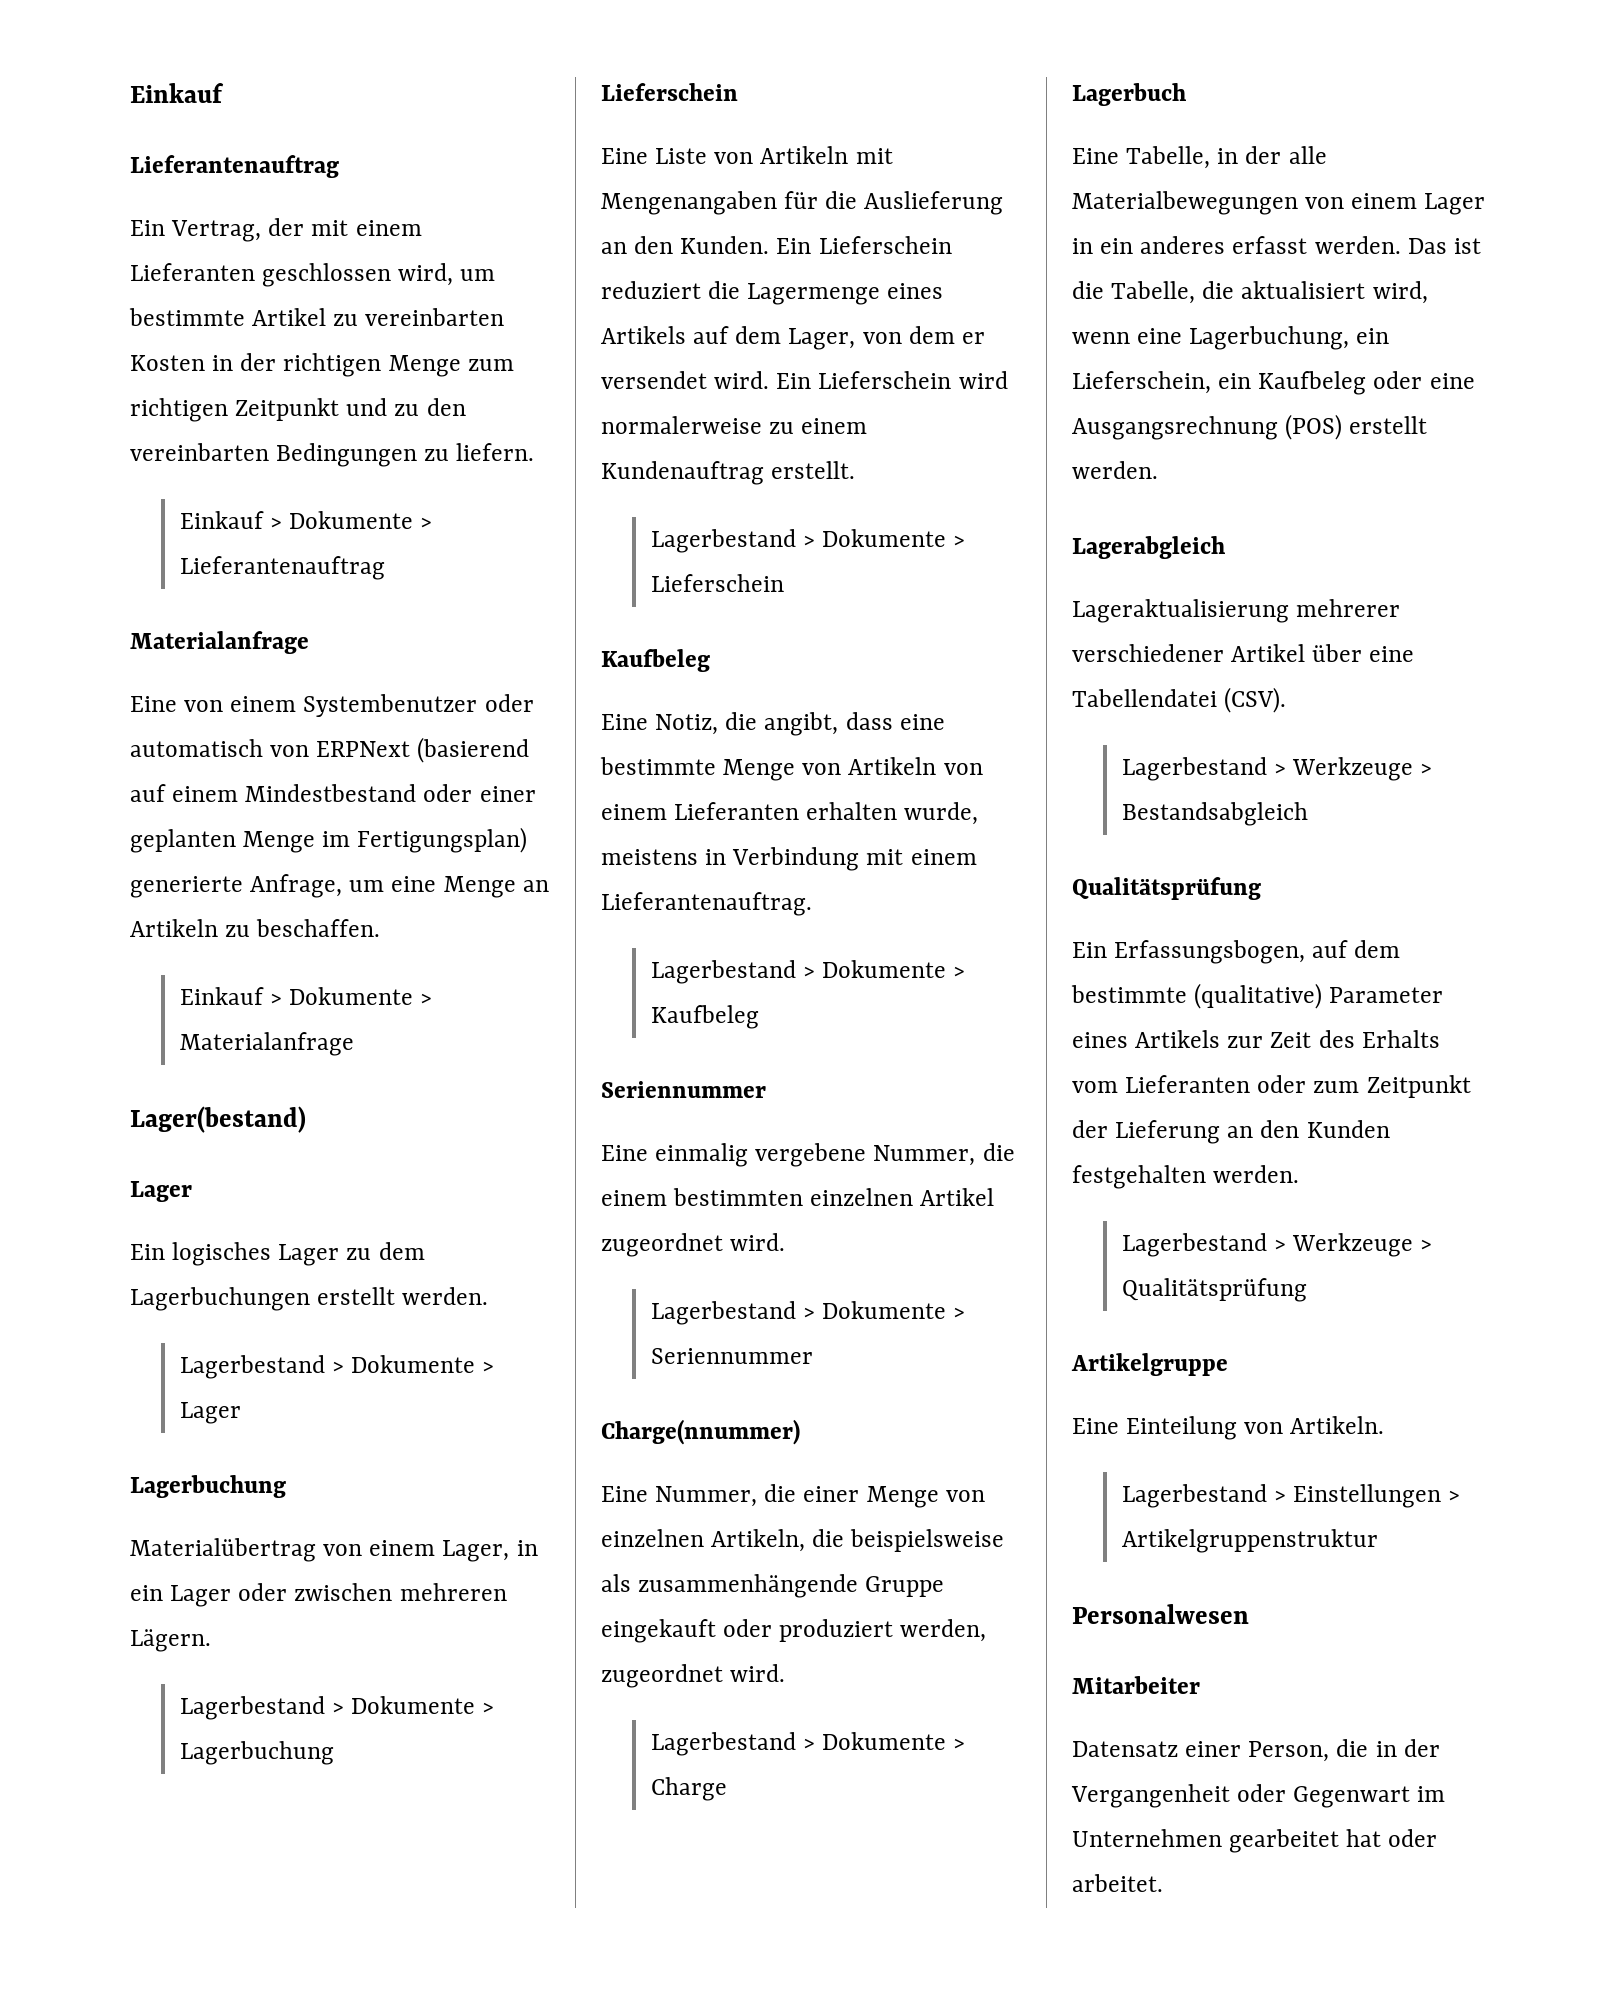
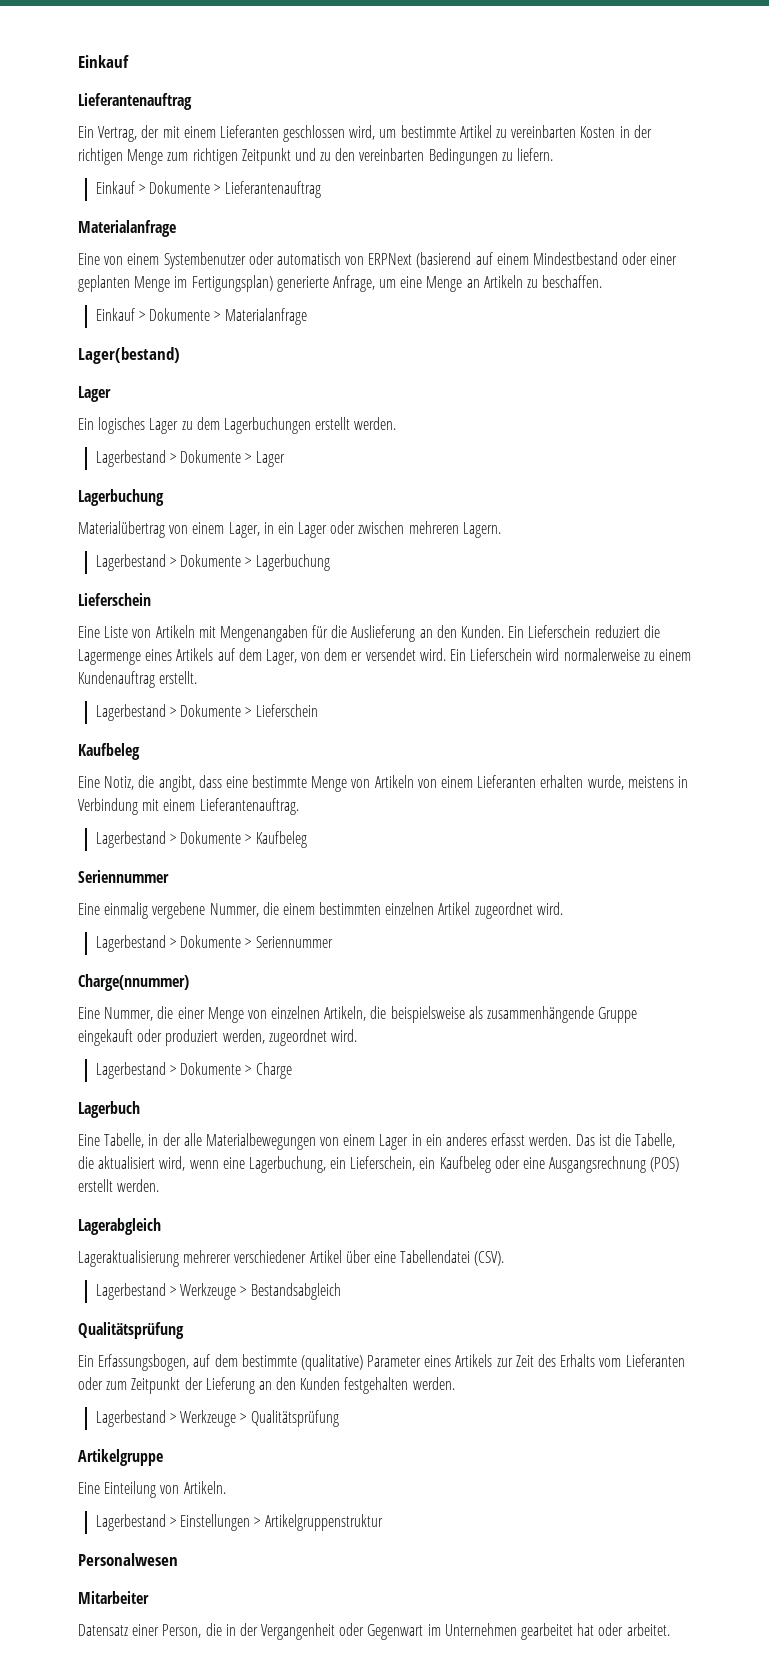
[130,1629,211,1652] Lägern. -> [462,522,501,538] Lagern.

